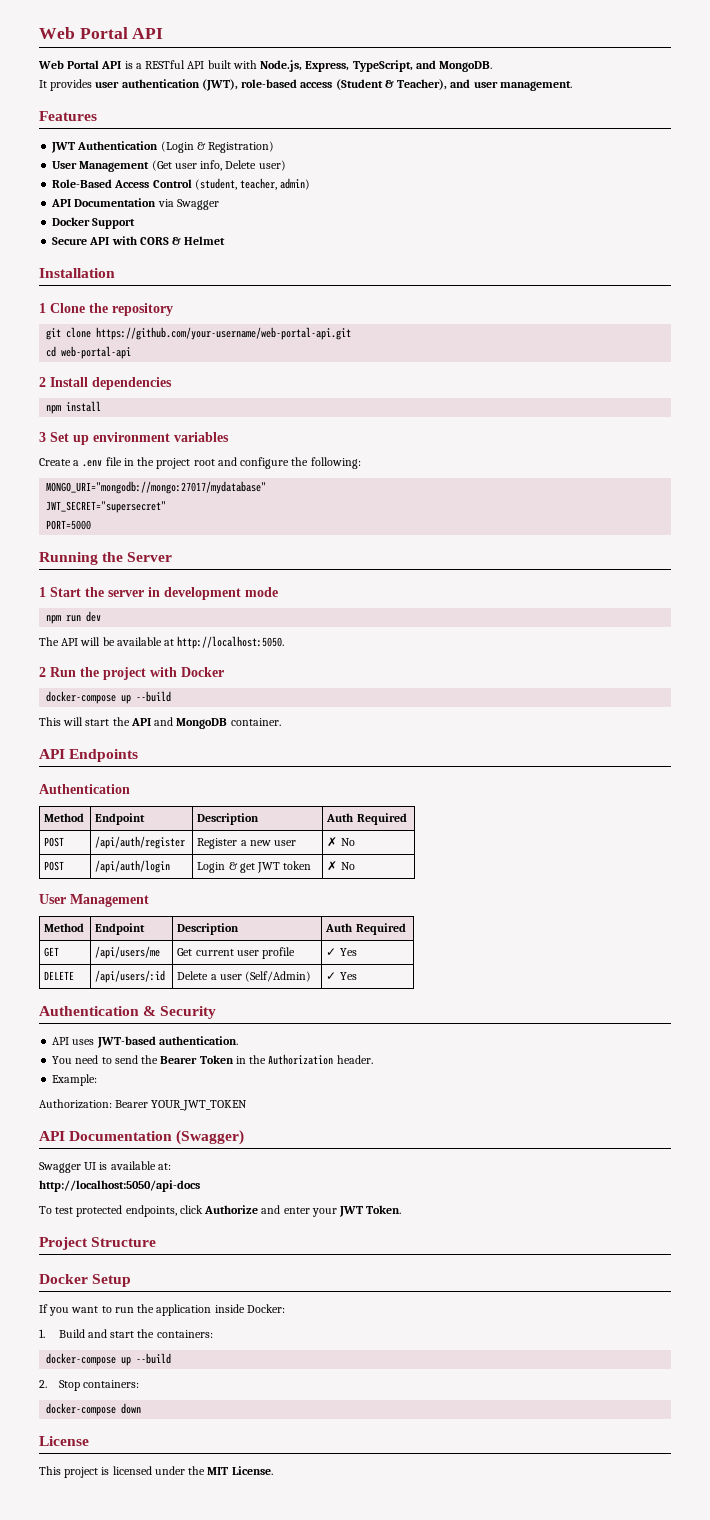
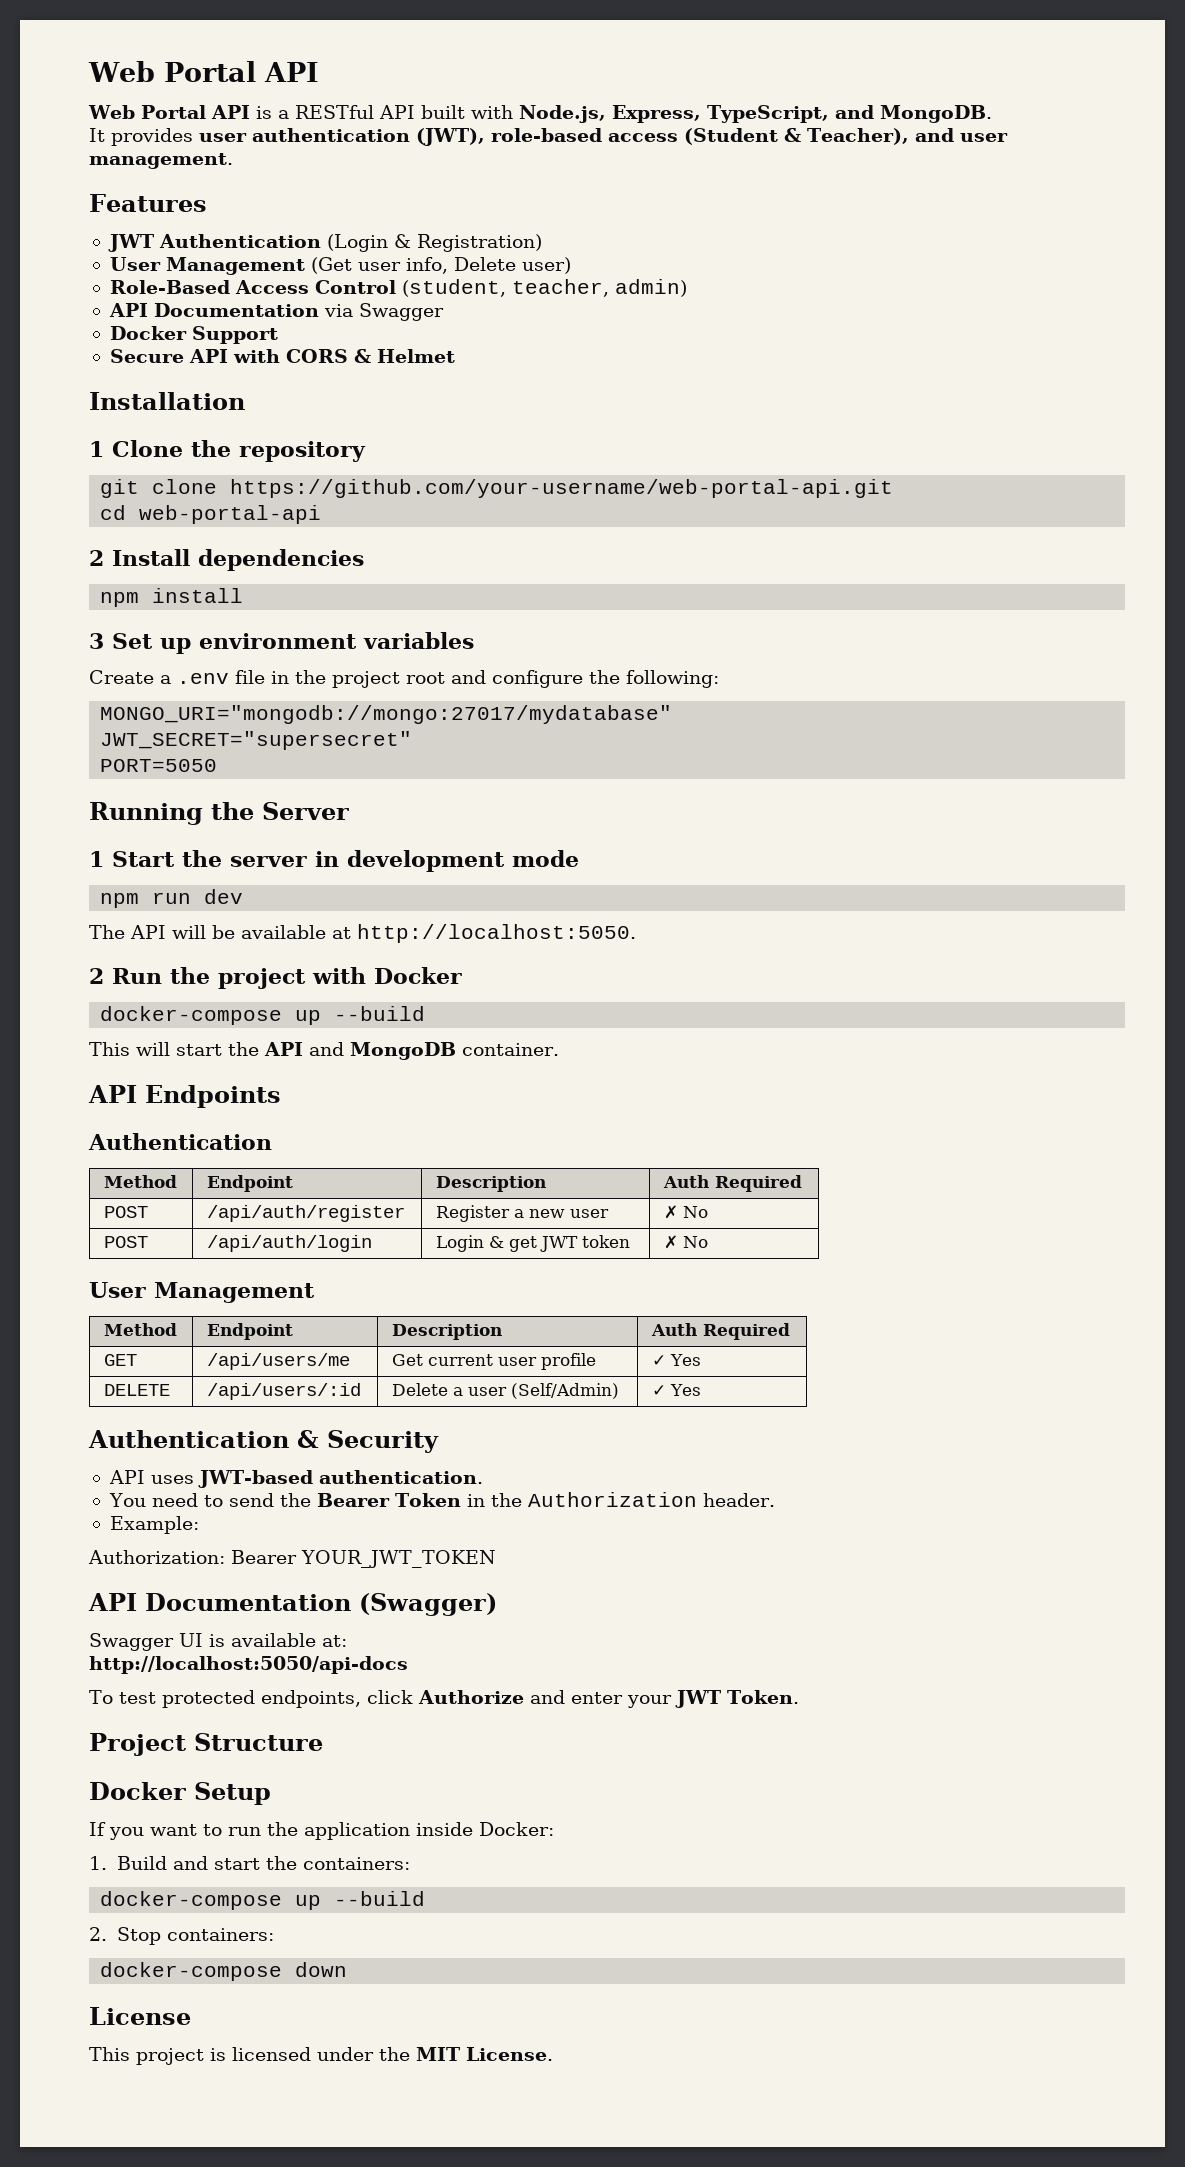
[46,520,92,530] PORT=5000 -> [100,759,218,772] PORT=5050

